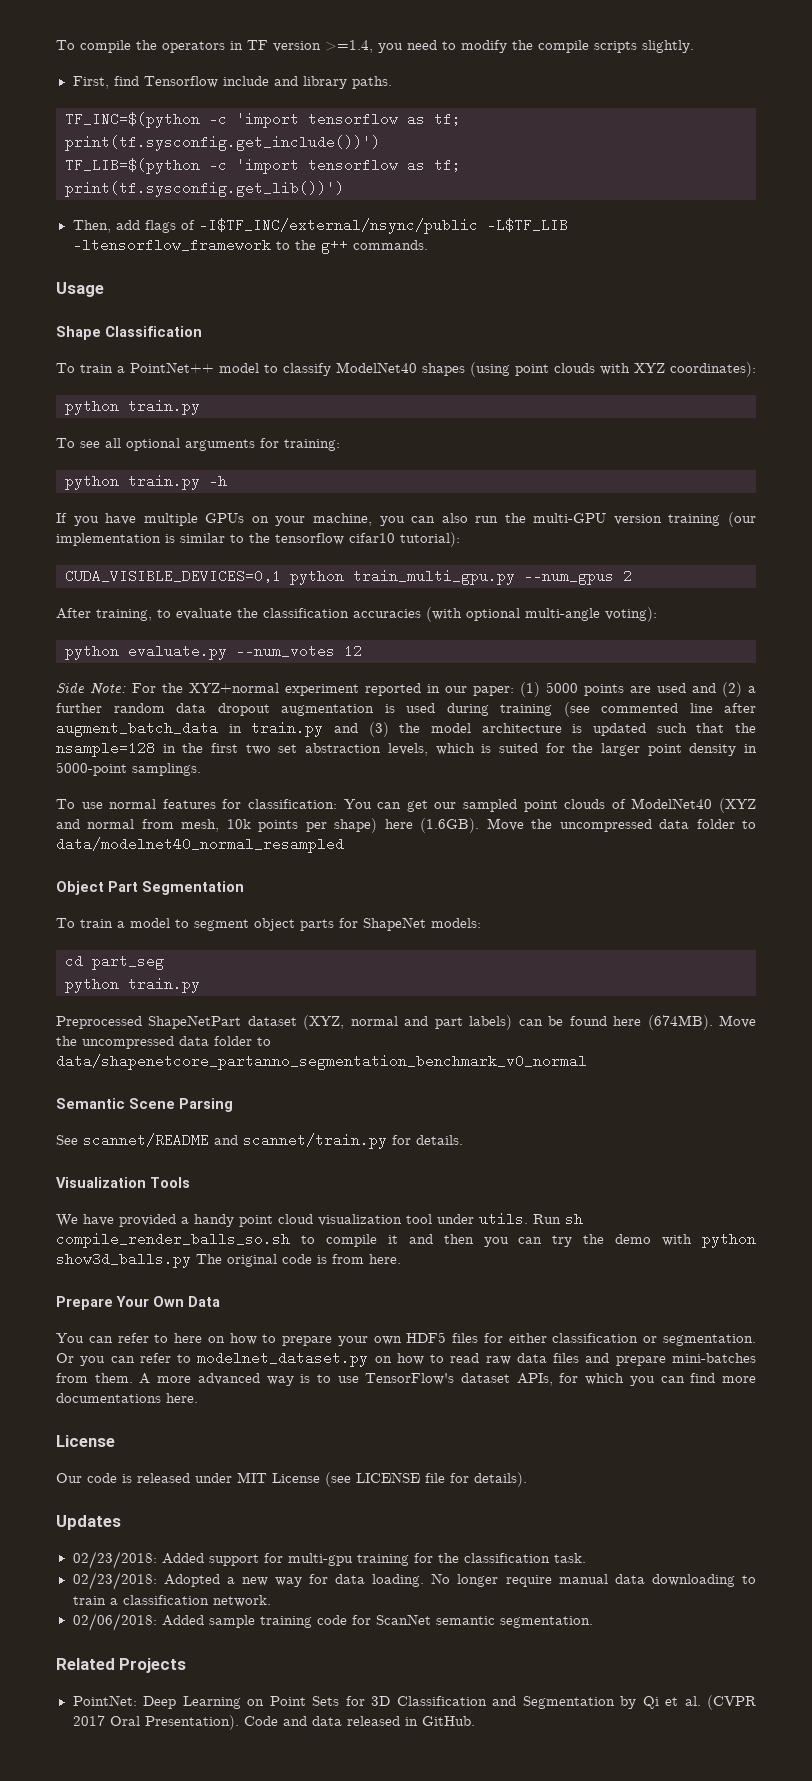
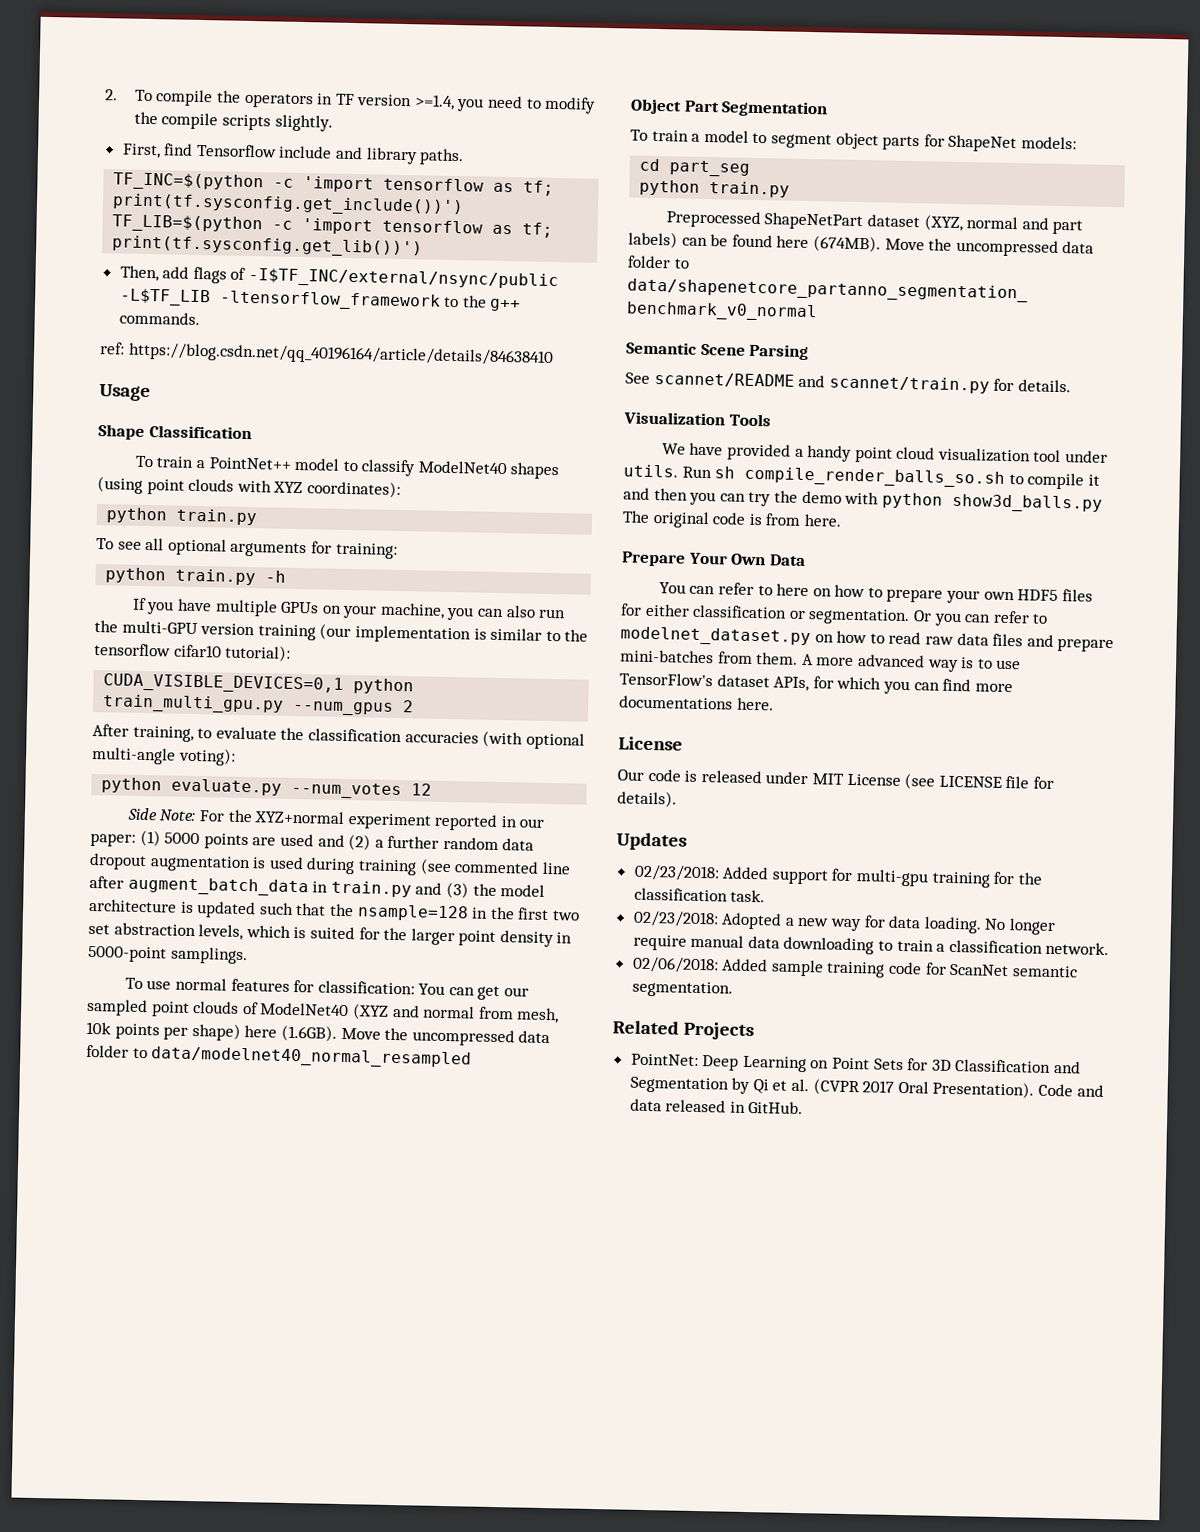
(56, 45) none -> [105,89,118,101] 2.
(428, 245) none -> [100,342,554,367] // ref: https://blog.csdn.net/qq_40196164/article/details/84638410

